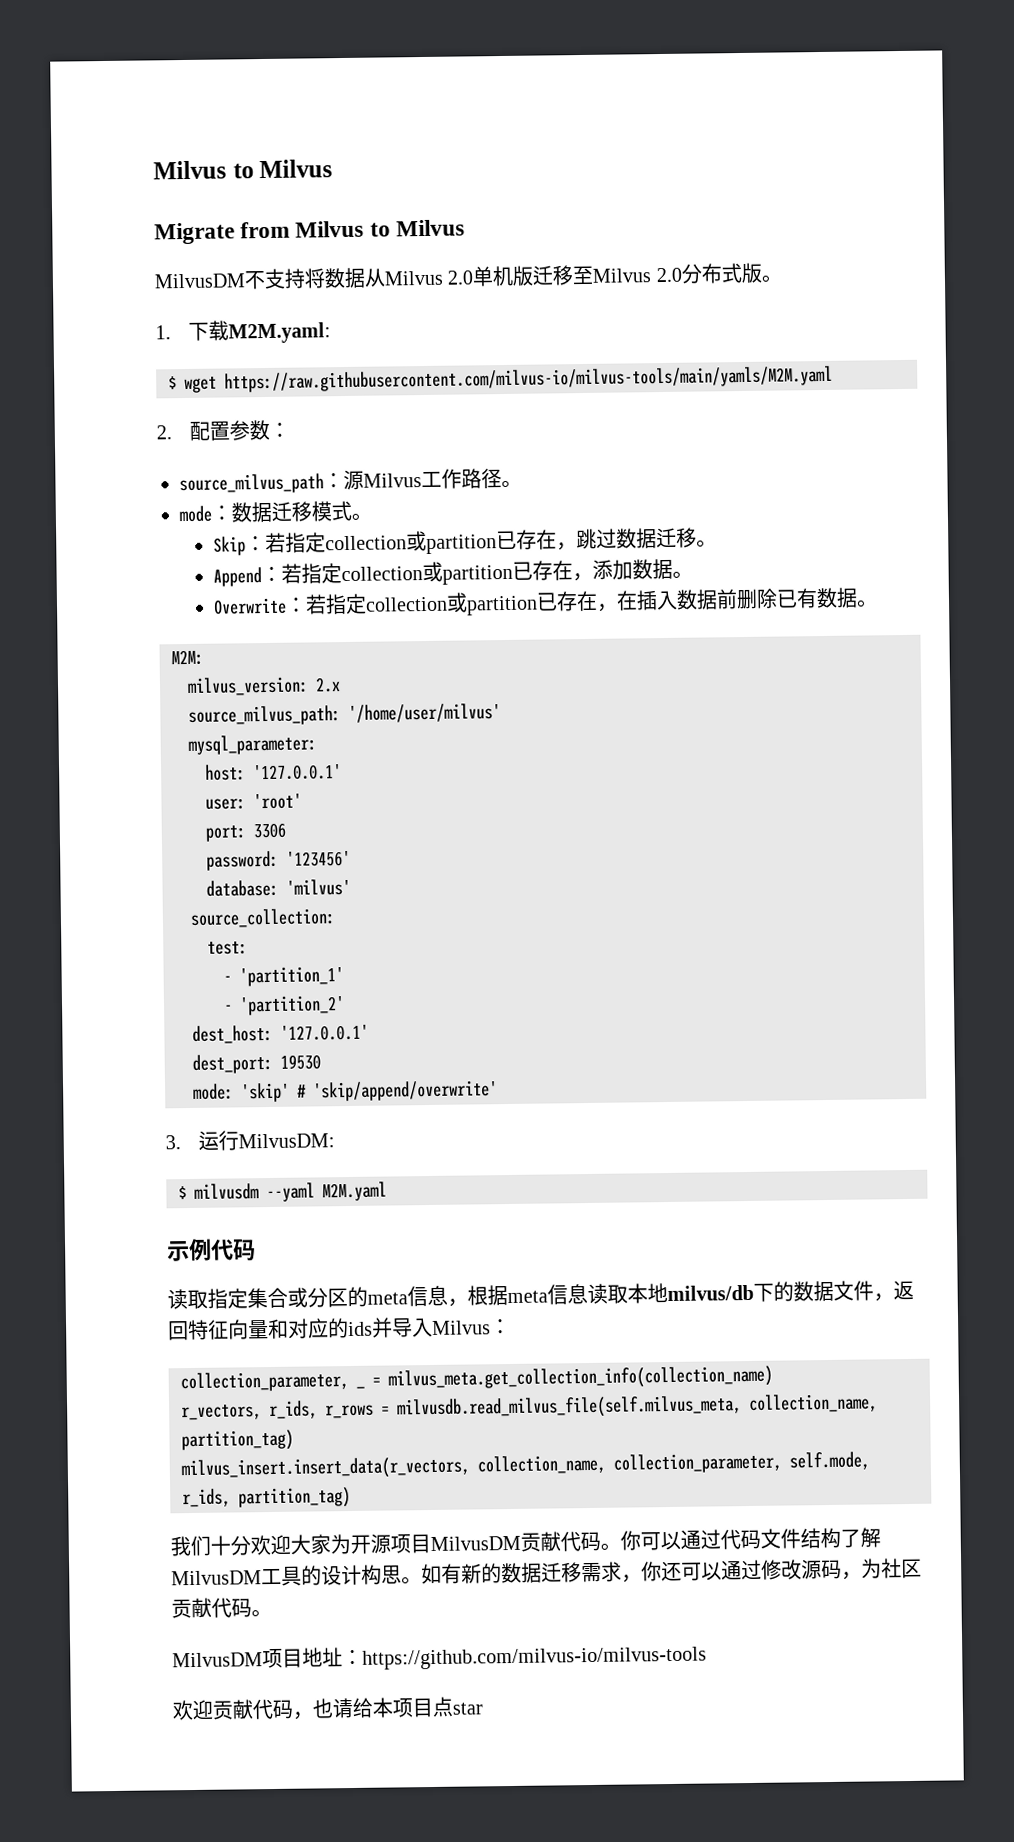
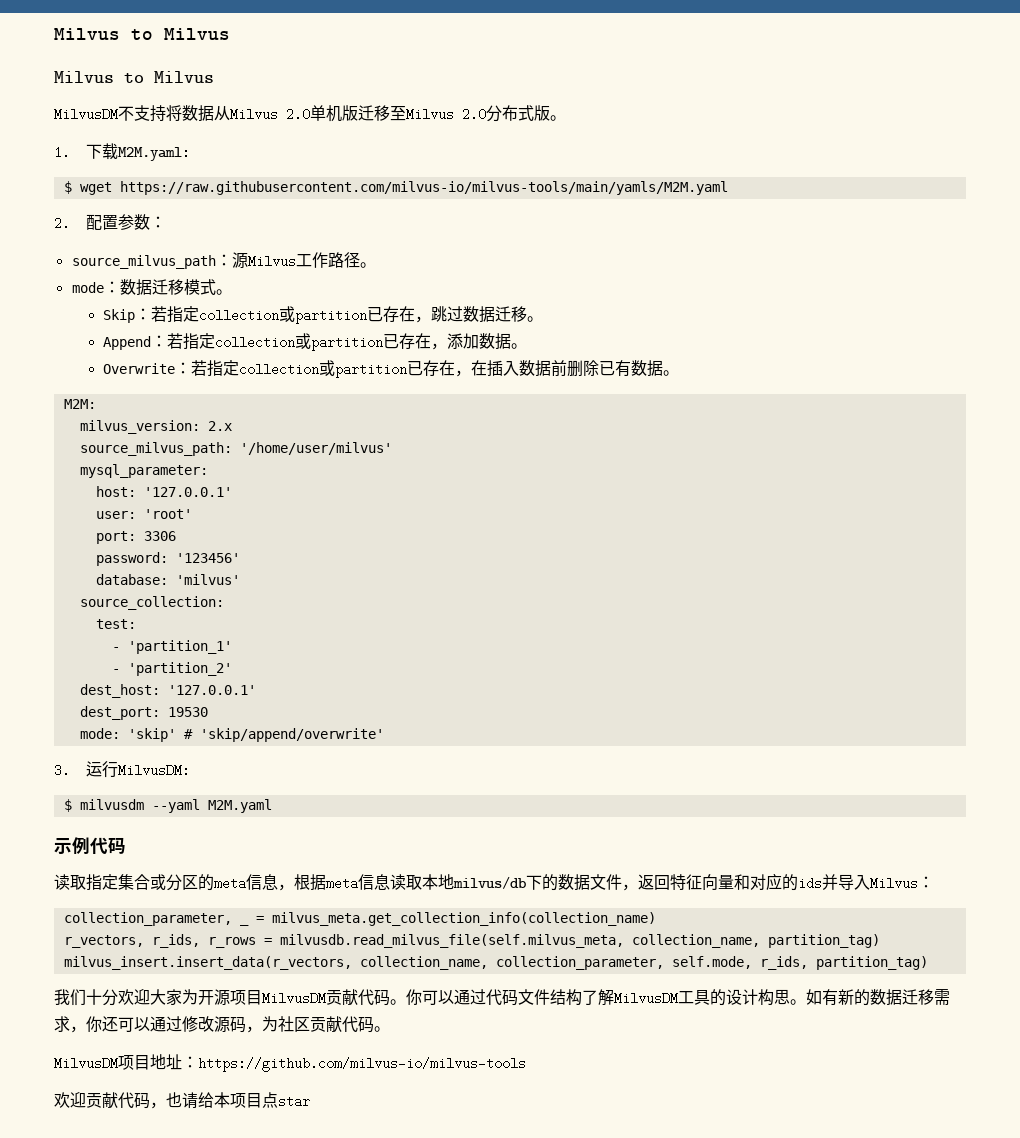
[153,159,334,180] [154,221,291,245] Milvus to Milvus // Migrate from -> [54,28,230,40] Milvus to Milvus //

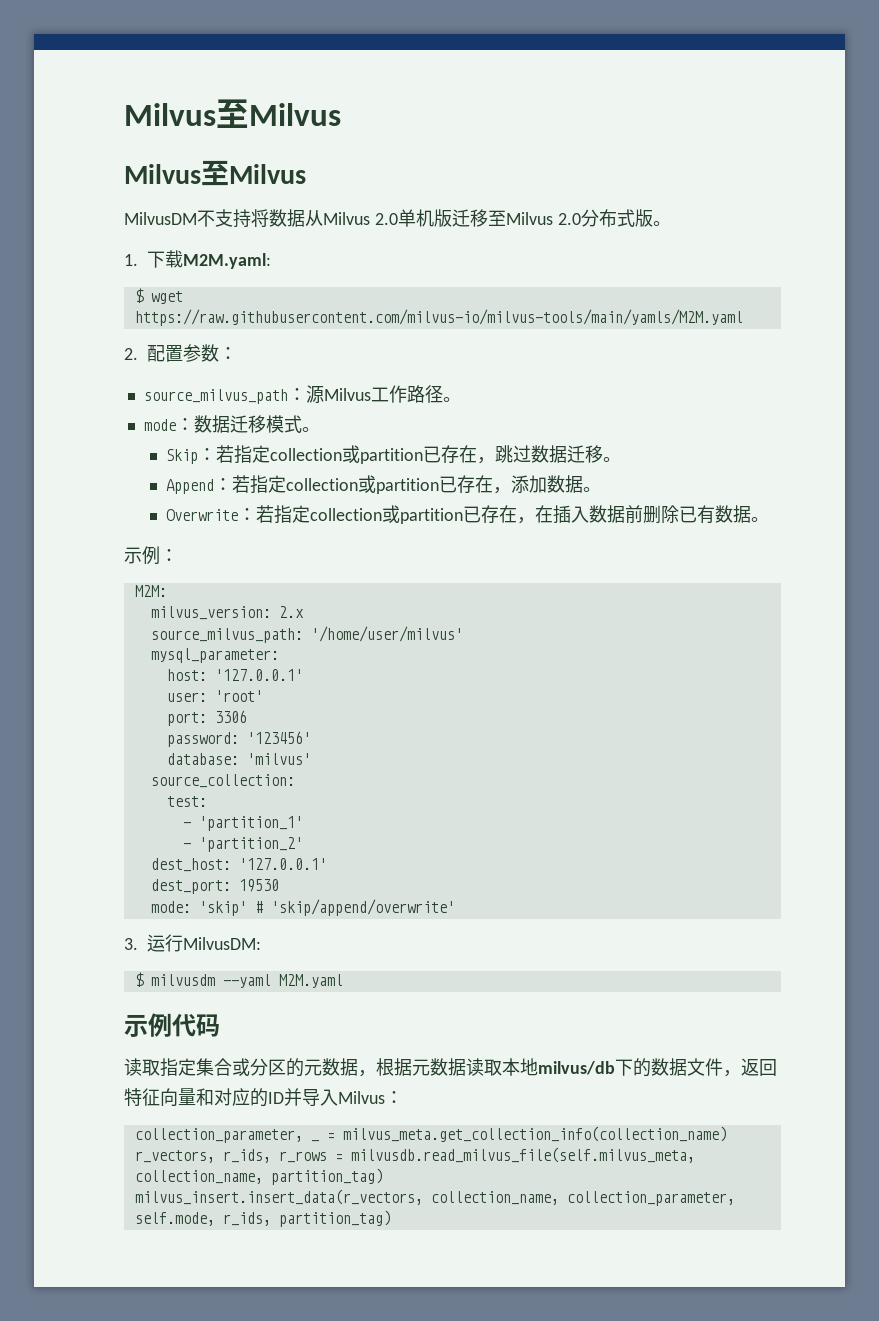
[54,28,153,40] Milvus to -> [124,99,249,128] Milvus至
[124,73,144,83] to -> [201,160,229,186] 至
(680, 373) none -> [124,546,178,565] // 示例：
[214,874,390,891] meta信息，根据meta信息 -> [304,1058,466,1077] 元数据，根据元数据
[798,877,822,890] ids -> [268,1092,284,1104] ID
[54,989,950,1006] [54,1016,390,1033] [54,1054,526,1072] [54,1092,310,1109] // 我们十分欢迎大家为开源项目MilvusDM贡献代码。你可以通过代码文件结构了解MilvusDM工具的设计构思。如有新的数据迁移需求，你还可以通过修改源码，为社区贡献代码。 // MilvusDM项目地址：https://github.com/milvus-io/milvus-tools // 欢迎贡献代码，也请给本项目点star -> (391, 1218) none

